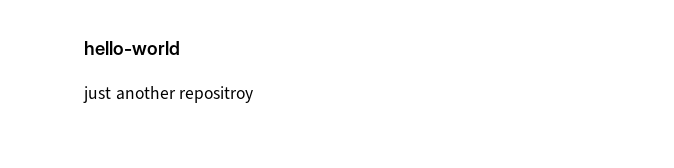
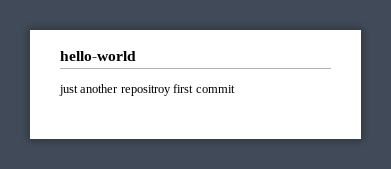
(254, 94) none -> [173,84,235,93] first commit

